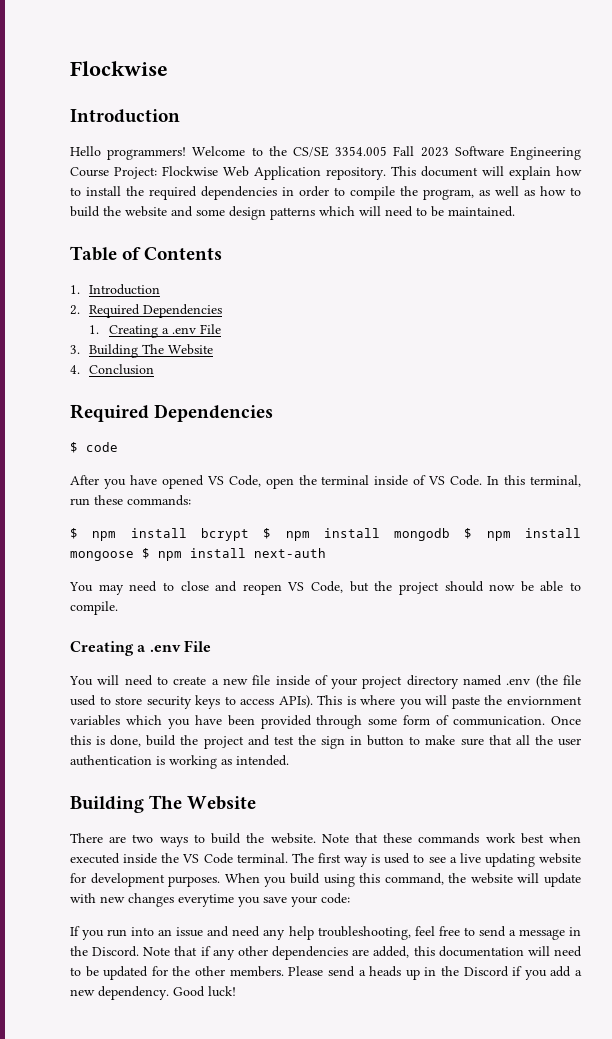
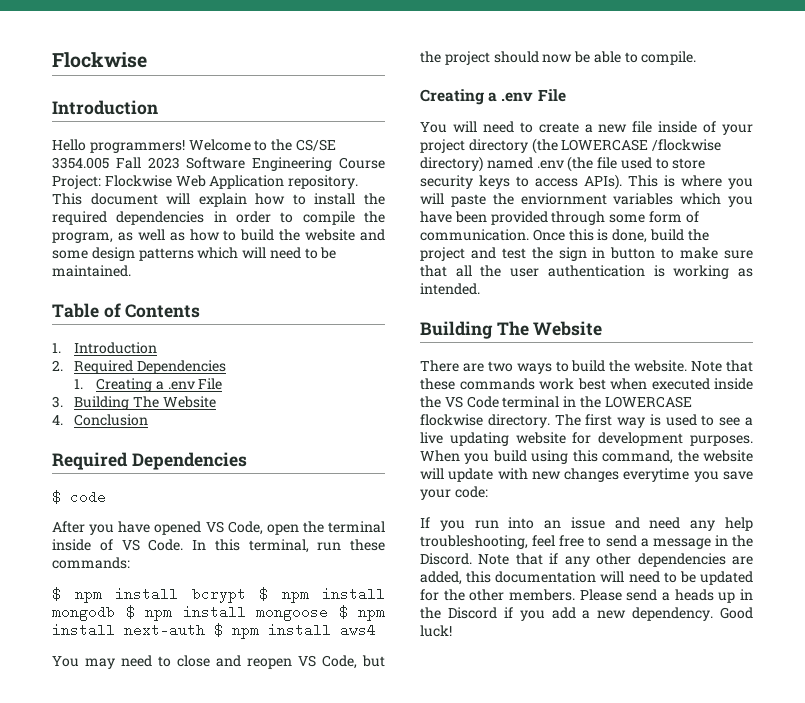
(326, 553) none -> [214,623,376,639] $ npm install aws4
(459, 682) none -> [531,138,722,154] [420,156,483,172] (the LOWERCASE /flockwise directory)
[236,853,288,863] terminal. -> [502,396,692,408] [420,414,550,428] terminal in the LOWERCASE flockwise directory.

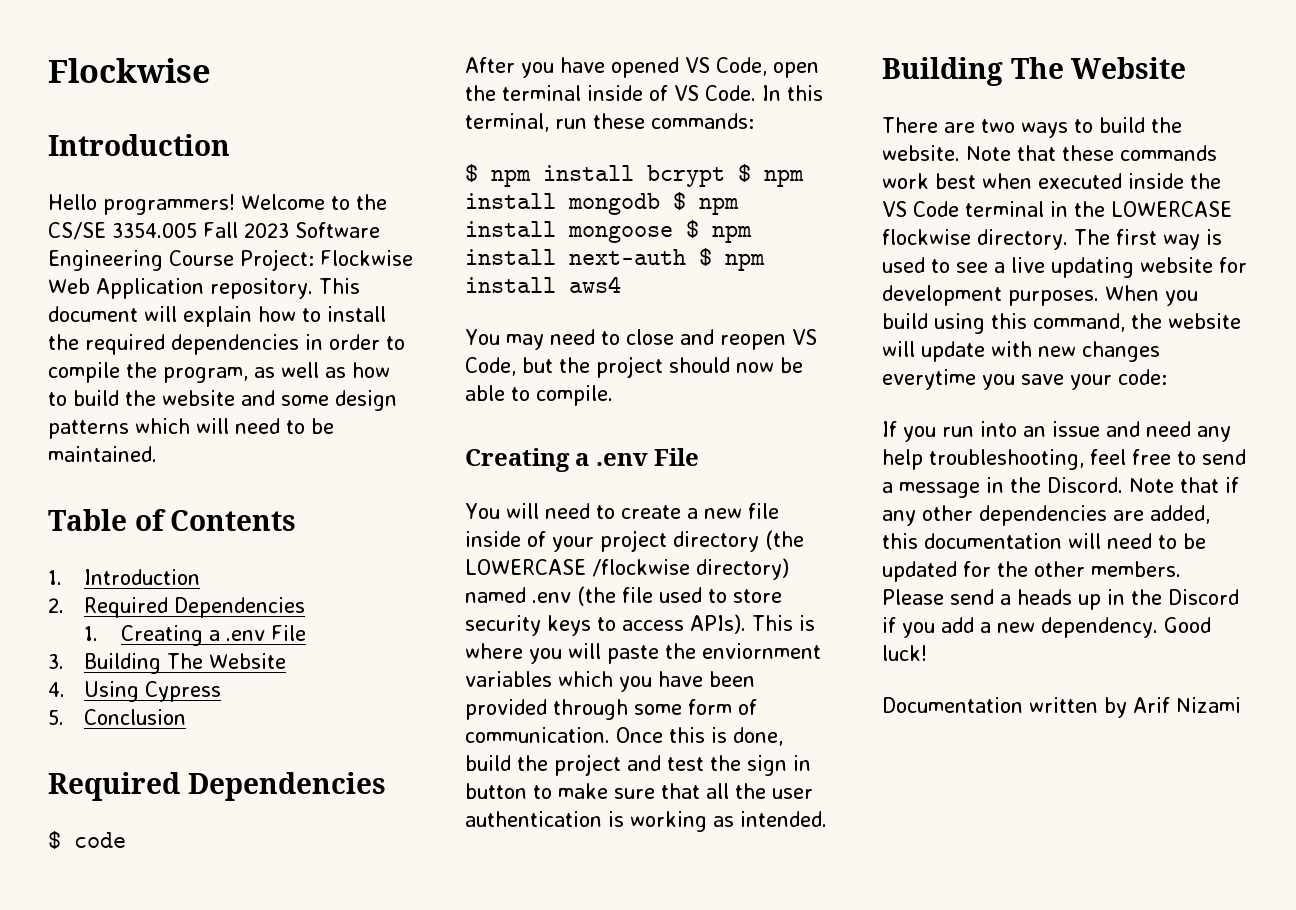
(63, 420) none -> [84,681,222,702] [48,710,64,725] Using Cypress // 5.
(452, 631) none -> [882,697,1241,718] // Documentation written by Arif Nizami

